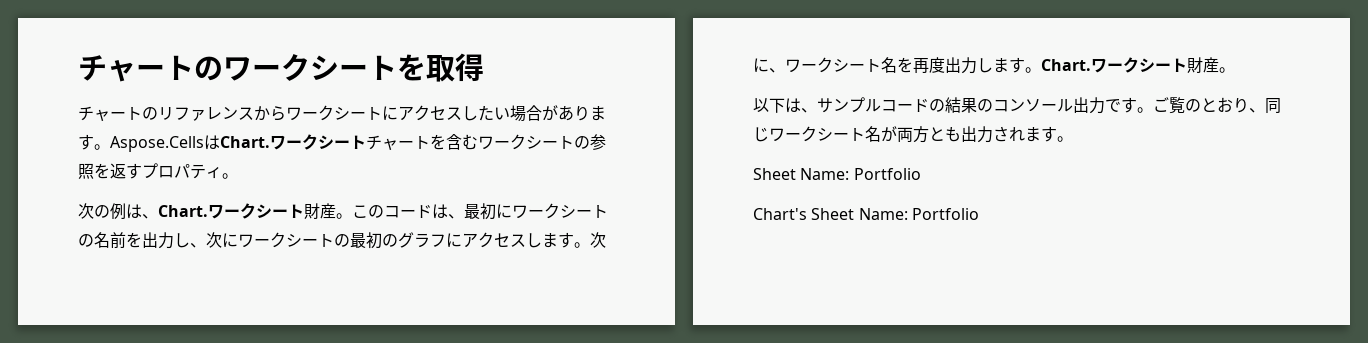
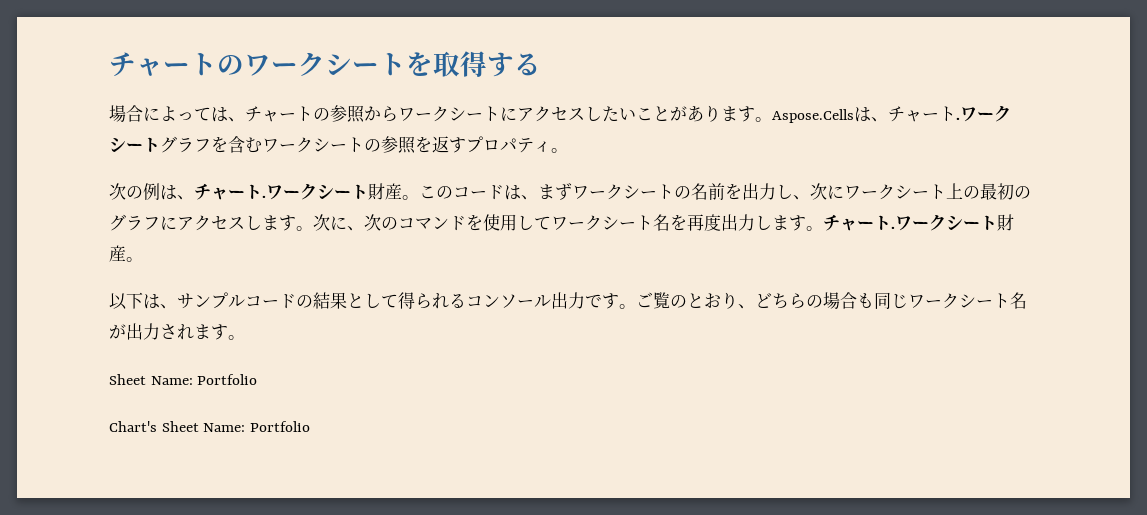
[78,106,254,121] // チャートのリファレンス -> [487,52,541,77] [109,105,365,123] する // 場合によっては、チャートの参照
[510,105,542,122] 場合 -> [636,106,670,121] こと
[220,134,430,150] Chart.ワークシートチャート -> [871,105,1011,122] [109,136,211,153] 、チャート.ワークシートグラフ
[158,205,208,217] Chart. -> [194,183,266,200] チャート.
[464,203,512,220] 最初に -> [538,183,572,200] まず
(334, 240) none -> [946,183,963,199] 上
(785, 70) none -> [364,214,551,231] 次のコマンドを使用して
[1041,59,1091,71] Chart. -> [823,214,895,231] チャート.
[977,99,993,112] の -> [347,292,466,309] として得られる
(1265, 110) none -> [755,292,874,309] どちらの場合も
[897,126,961,143] 両方とも -> (126, 331) none

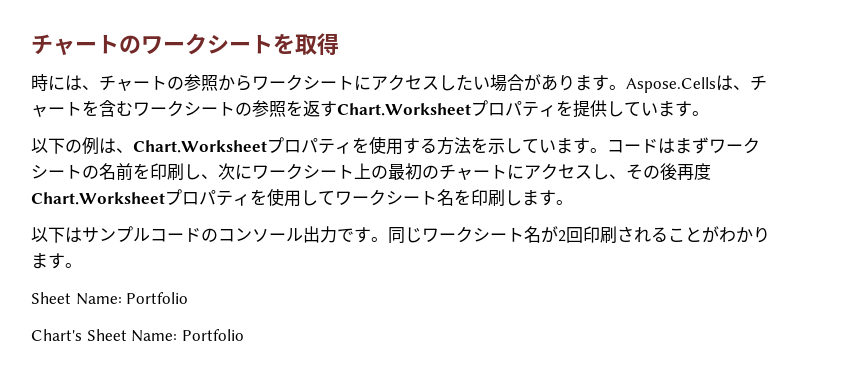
[487,52,541,77] [109,105,211,122] する // 場合によって -> [31,74,65,91] // 時に
[636,106,670,121] こと -> [490,74,524,92] 場合
[956,105,1011,122] [109,136,211,153] .ワークシートグラフ -> (82, 109) none
[466,136,568,153] [109,183,126,200] プロパティ。 // 次 -> [337,100,709,118] [31,138,65,154] Chart.Worksheetプロパティを提供しています。 // 以下
[194,183,453,200] チャート.ワークシート財産。この -> [133,136,607,155] Chart.Worksheetプロパティを使用する方法を示しています。
[521,195,538,200] 、 -> (675, 146) none
[742,183,776,200] 出力 -> [150,163,184,180] 印刷
[109,214,466,231] グラフにアクセスします。次に、次のコマンド -> [439,163,711,181] [31,189,250,206] チャートにアクセスし、その後再度Chart.Worksheetプロパティ
[687,214,1014,231] [109,245,143,262] 再度出力します。チャート.ワークシート財産。 -> [471,189,573,206] 印刷します。
[160,304,177,309] 、 -> (82, 235) none
[313,292,466,309] 結果として得られる -> (218, 235) none
[636,292,874,309] ご覧のとおり、どちらの場合も -> (388, 239) none
[126,323,194,340] 出力され -> [558,226,770,243] 2回印刷されることがわかり

